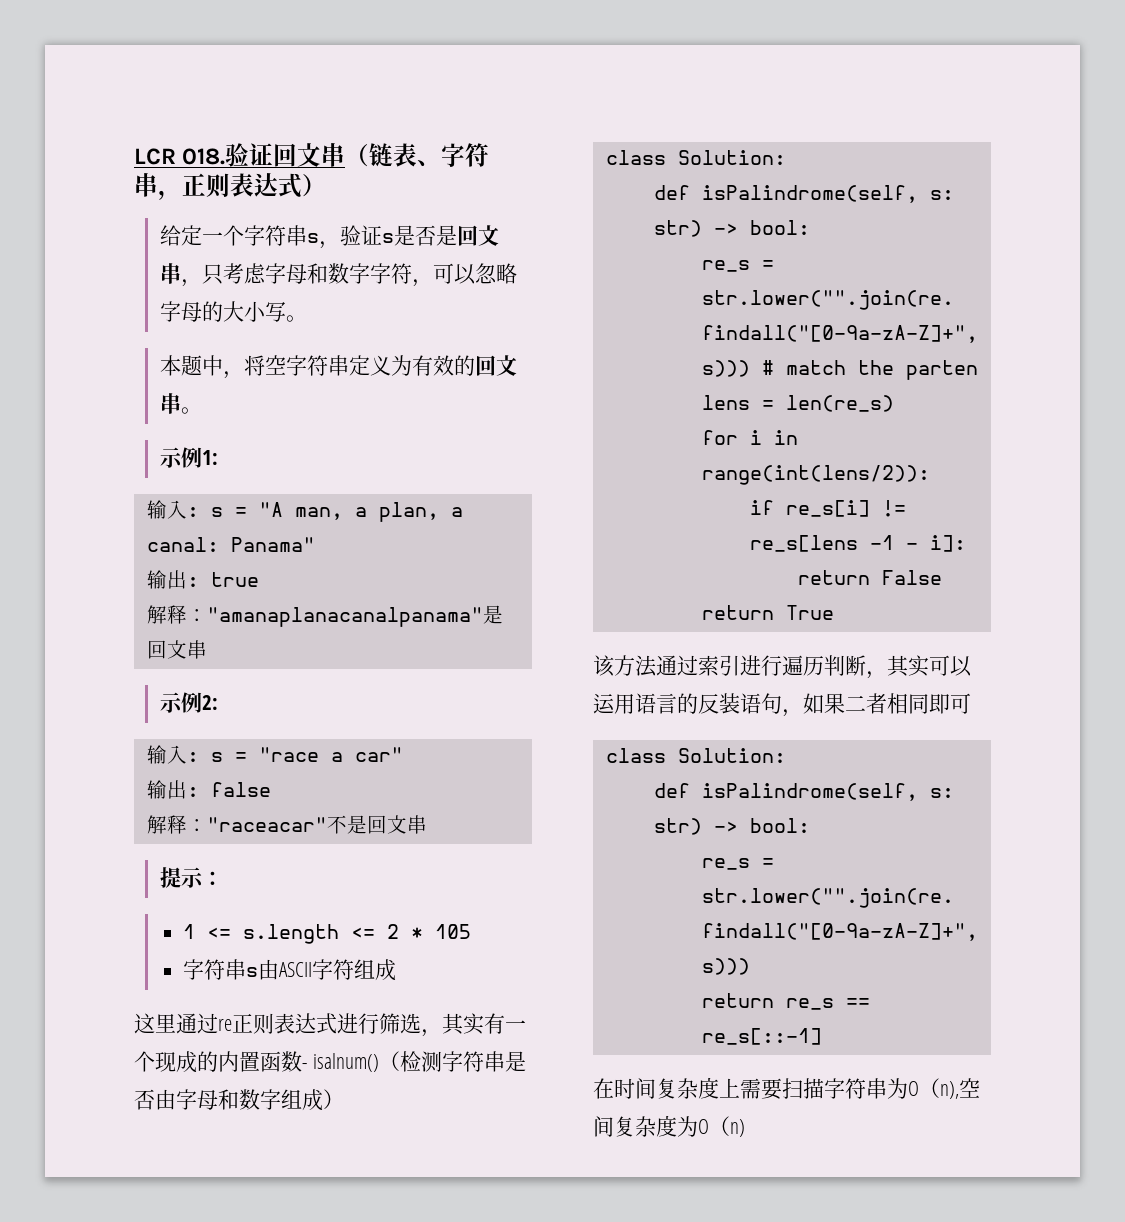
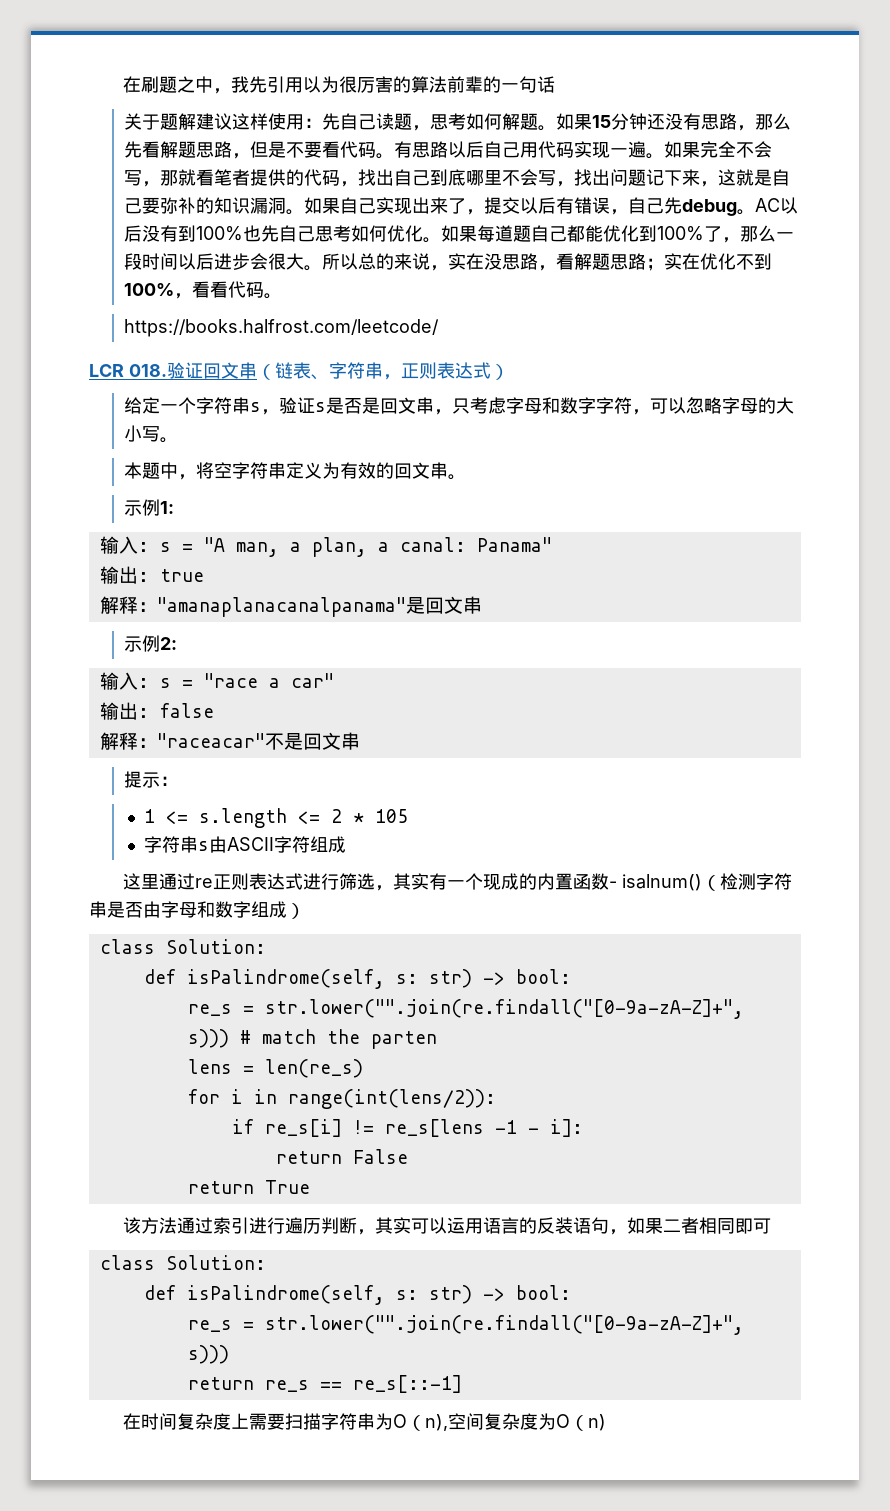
(134, 156) none -> [123,76,556,94] [124,113,792,131] [124,141,773,159] [124,169,791,187] [124,197,799,216] [124,225,795,243] [124,253,773,271] [124,281,283,299] [124,319,440,337] 在刷题之中，我先引用以为很厉害的算法前辈的一句话 // 关于题解建议这样使用：先自己读题，思考如何解题。如果15分钟还没有思路，那么先看解题思路，但是不要看代码。有思路以后自己用代码实现一遍。如果完全不会写，那就看笔者提供的代码，找出自己到底哪里不会写，找出问题记下来，这就是自己要弥补的知识漏洞。如果自己实现出来了，提交以后有错误，自己先debug。AC以后没有到100%也先自己思考如何优化。如果每道题自己都能优化到100%了，那么一段时间以后进步会很大。所以总的来说，实在没思路，看解题思路；实在优化不到100%，看看代码。 // https://books.halfrost.com/leetcode/ //

